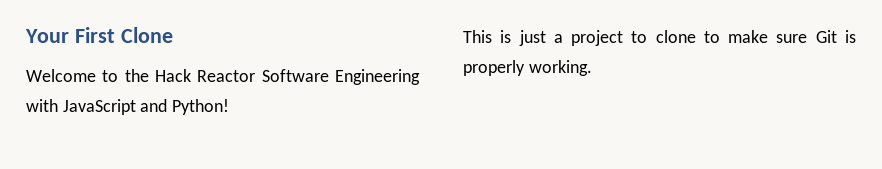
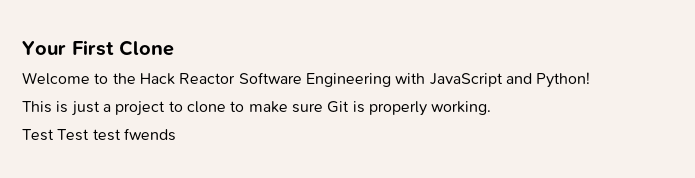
(592, 68) none -> [22,128,176,141] // Test Test test fwends

